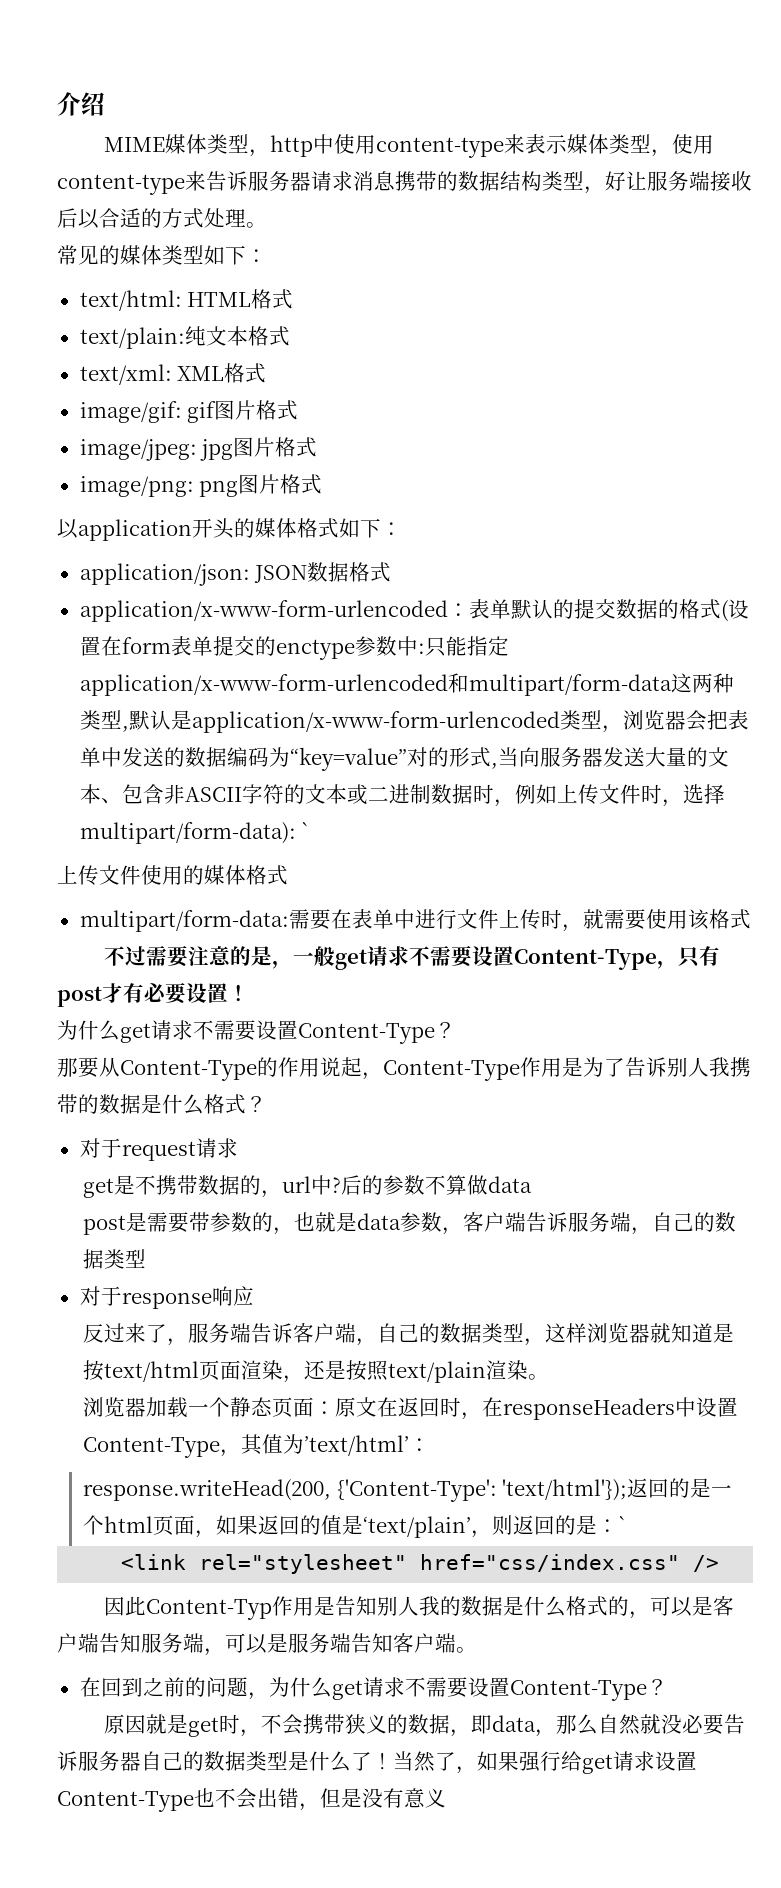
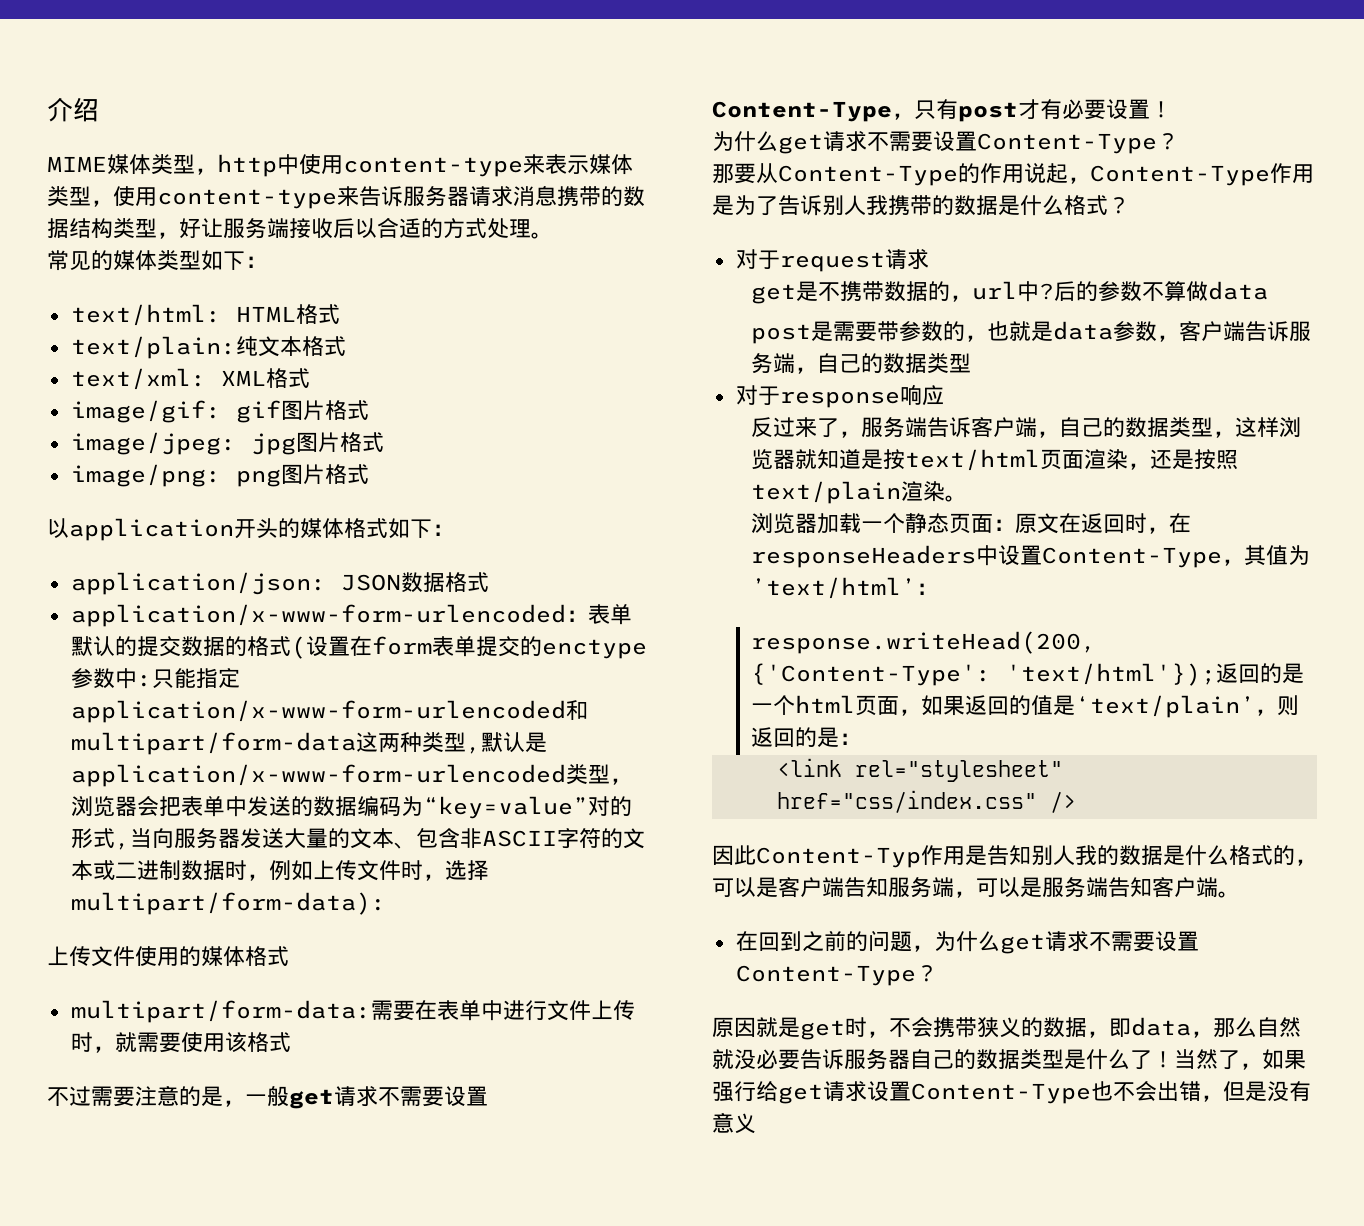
[301,822,311,839] ` -> (386, 903) none
[617,1516,627,1533] ` -> (862, 739) none

